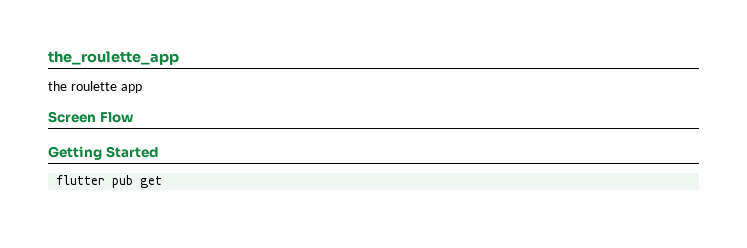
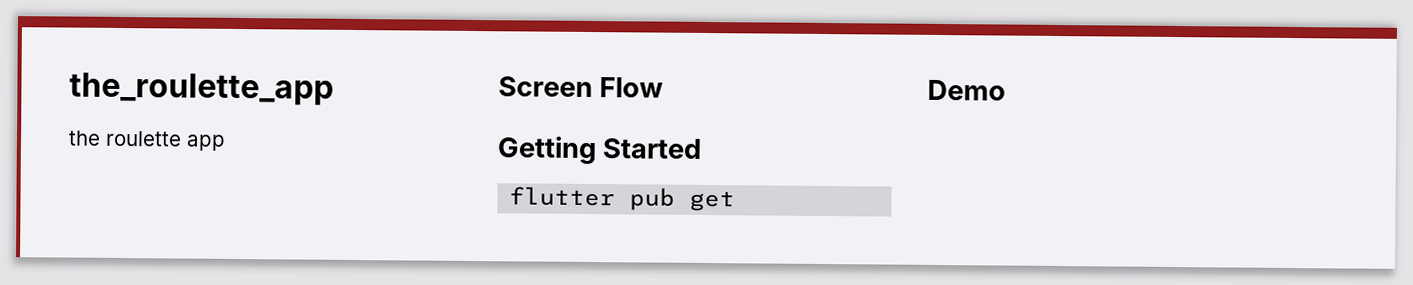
(163, 182) none -> [927,79,1006,101] // Demo

